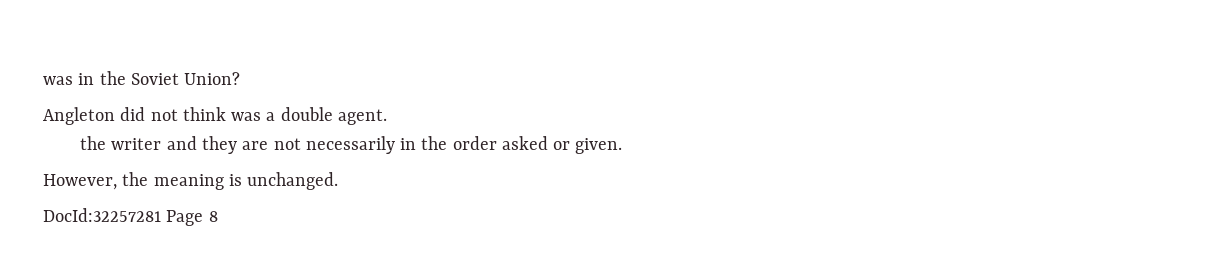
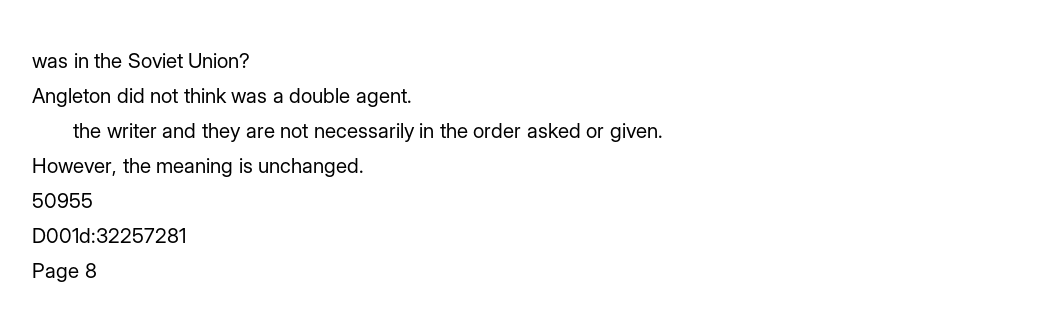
[43,208,161,222] DocId:32257281 -> [32,193,93,208] [32,228,186,243] 50955 // D001d:32257281 //

